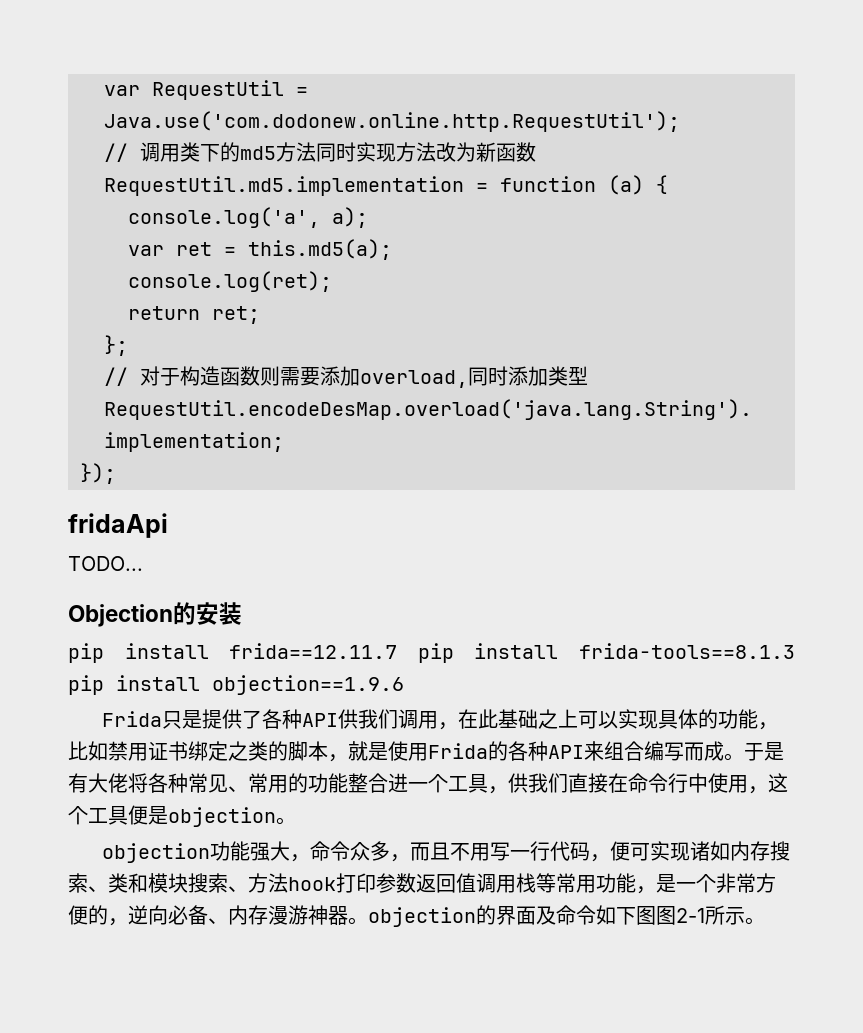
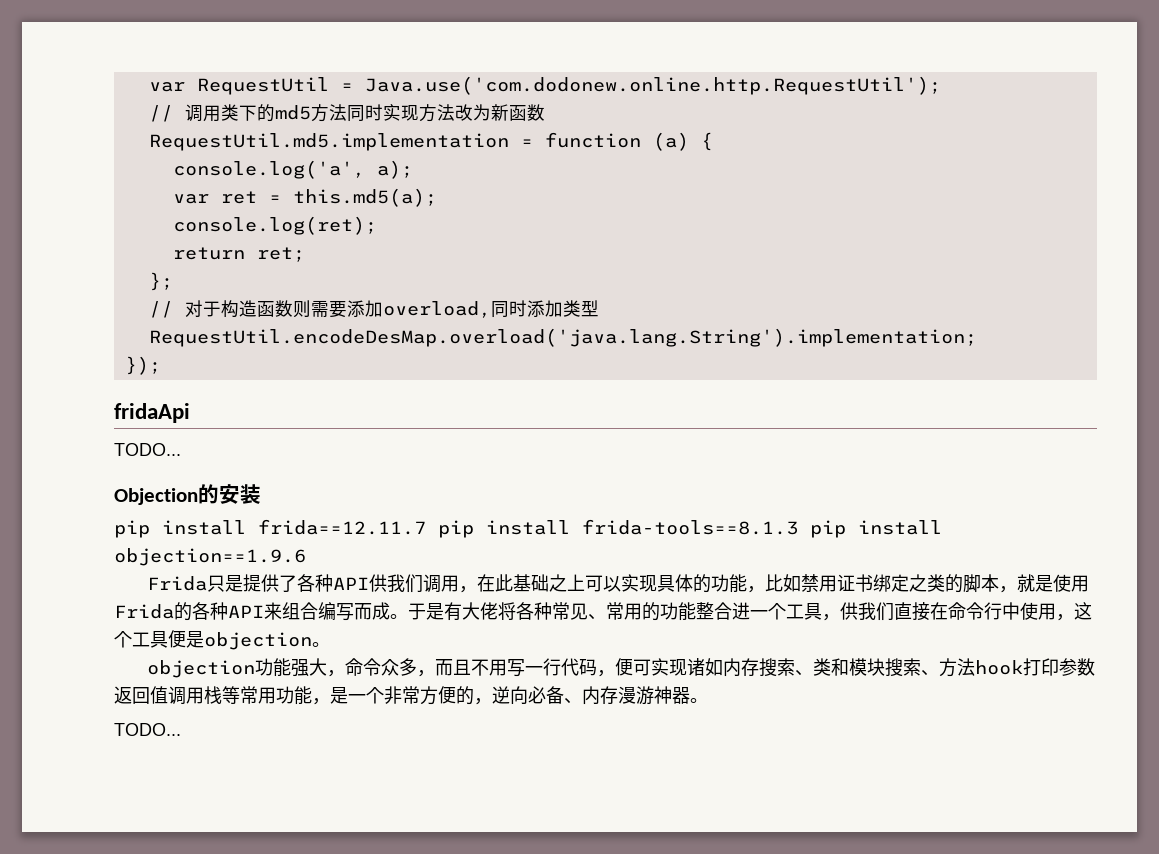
[368,905,765,927] objection的界面及命令如下图图2-1所示。 -> [114,723,181,736] // TODO...

